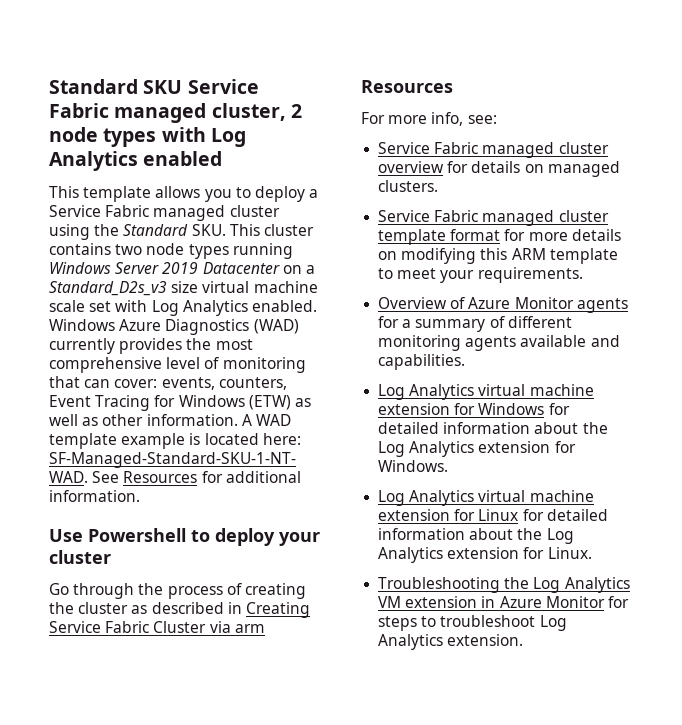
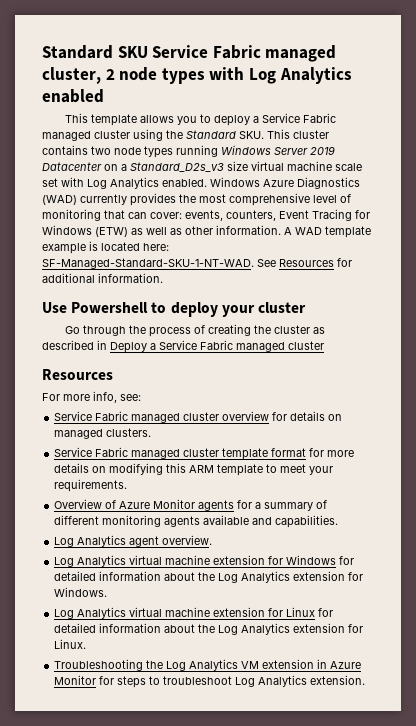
[245,602,310,618] [49,621,265,633] Creating Service Fabric Cluster via arm -> [110,340,324,353] Deploy a Service Fabric managed cluster
(466, 362) none -> [54,535,213,547] // Log Analytics agent overview.

